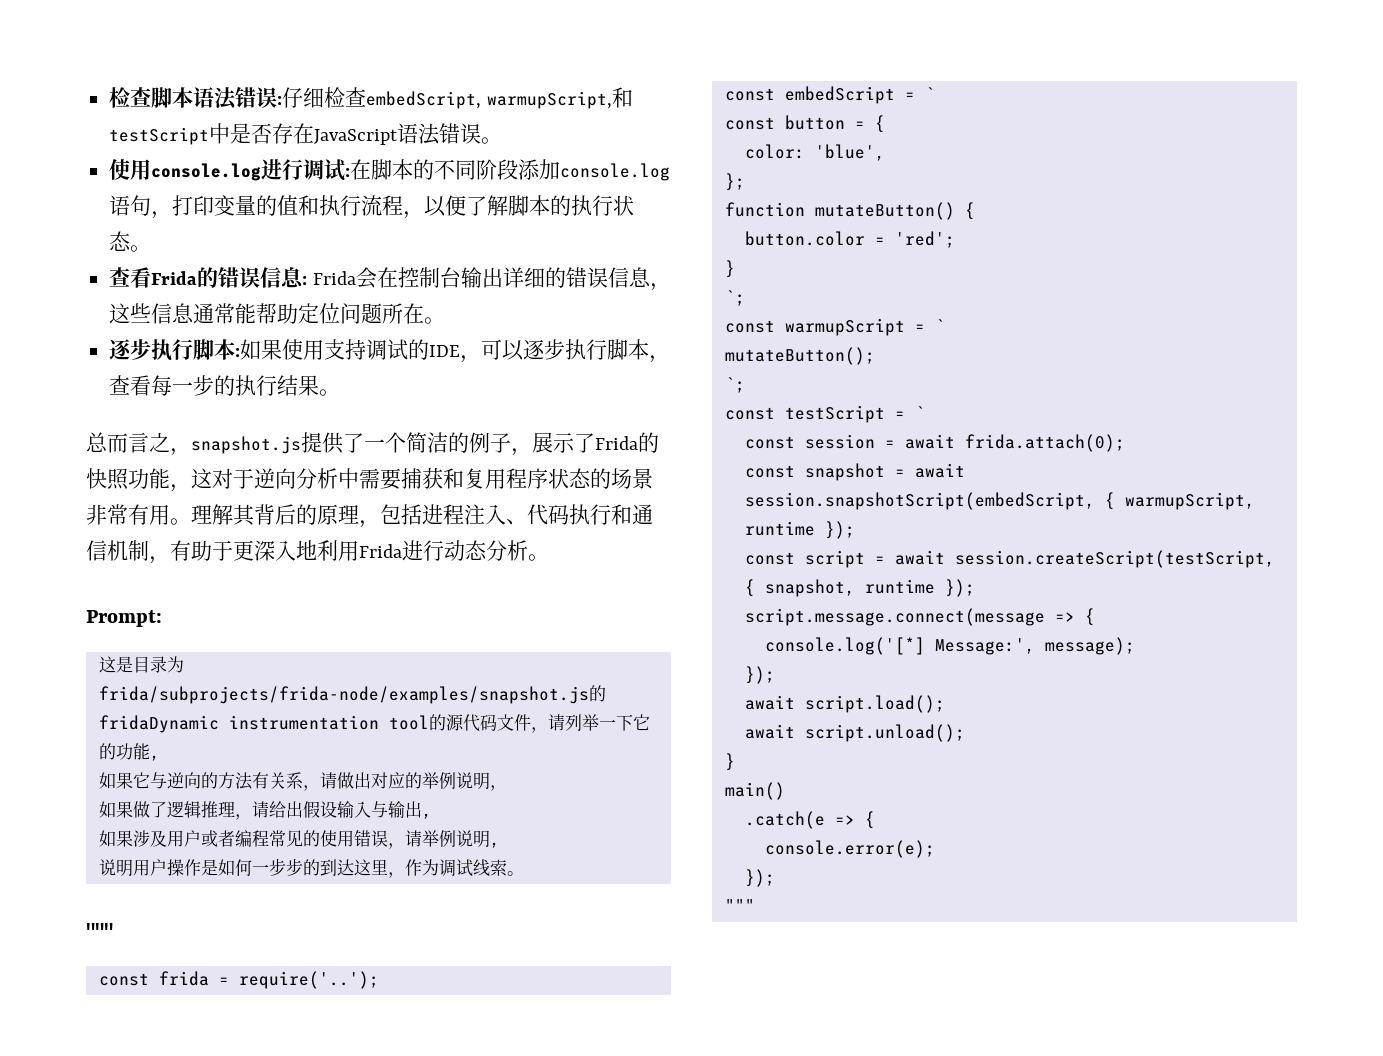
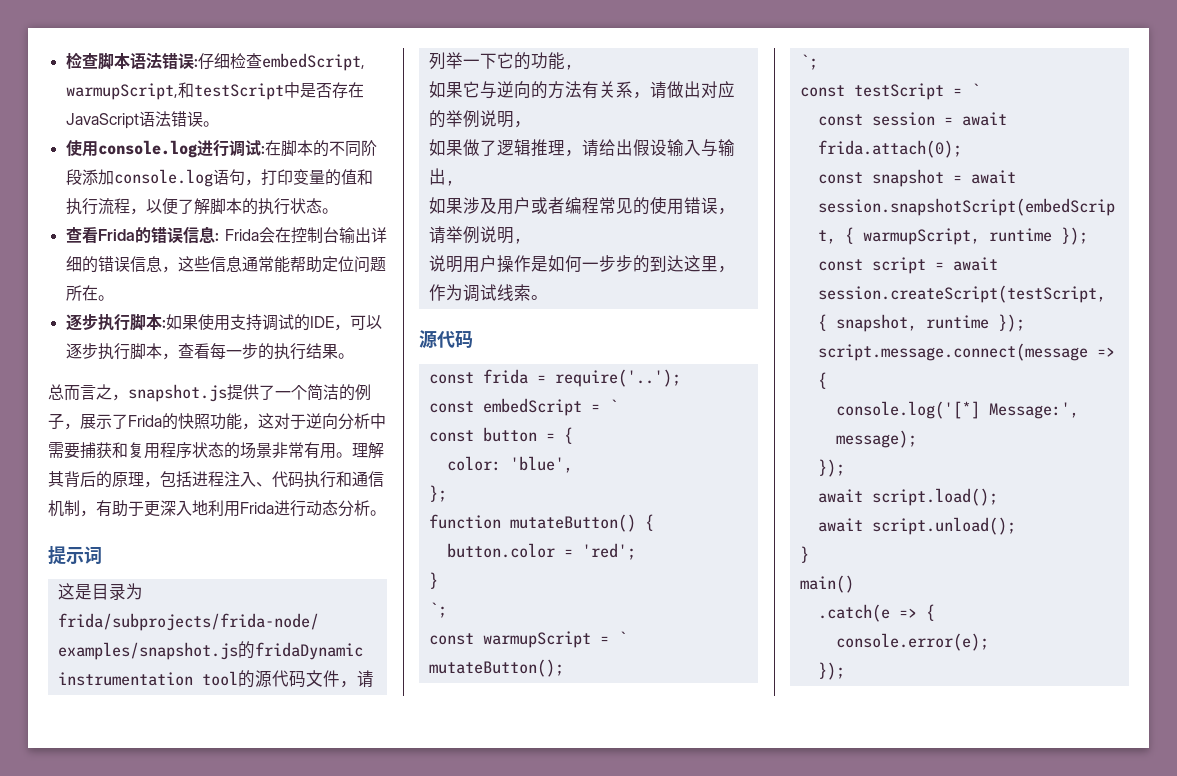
[86,610,162,627] Prompt: -> [48,545,102,565] 提示词
[86,923,113,937] """ -> [419,330,473,348] 源代码
[724,899,755,912] // """ -> (845, 671) none

